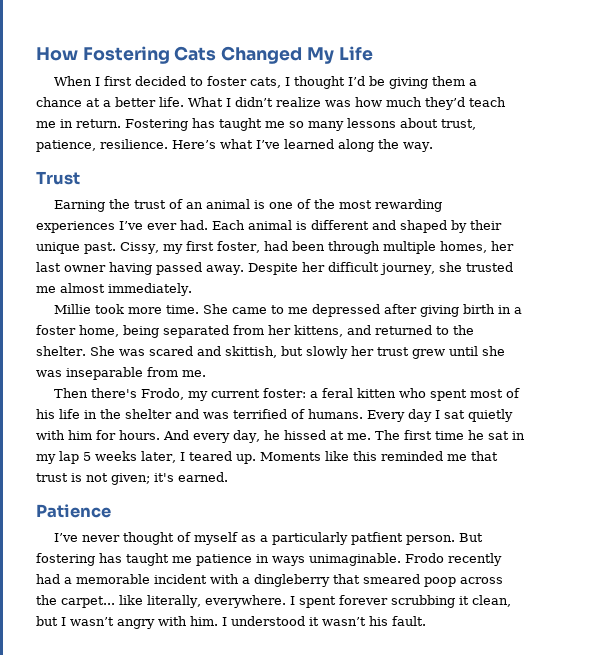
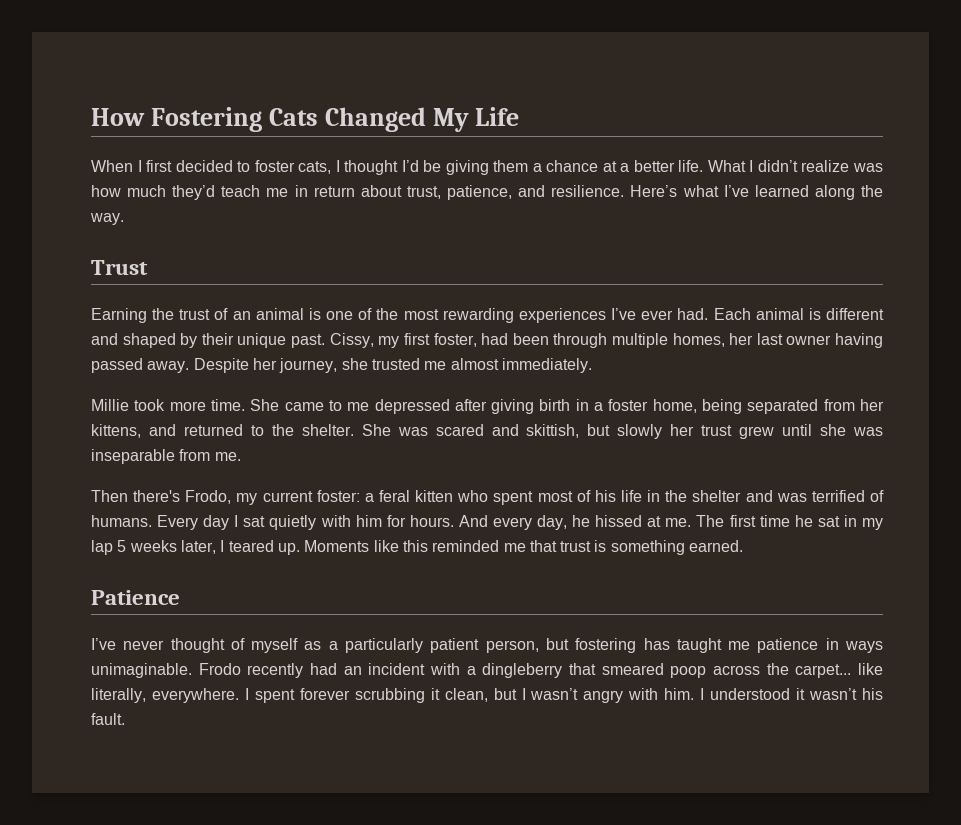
[76,118,396,131] return. Fostering has taught me so many lessons -> [313,186,355,197] return
(96, 146) none -> [518,185,546,197] and
[327,262,379,272] difficult -> (277, 364) none
[86,473,174,485] not given; it's -> [610,540,685,555] something
[351,532,484,545] patfient person. But -> [430,638,569,653] patient person, but
[64,574,150,584] a memorable -> [343,666,362,675] an

